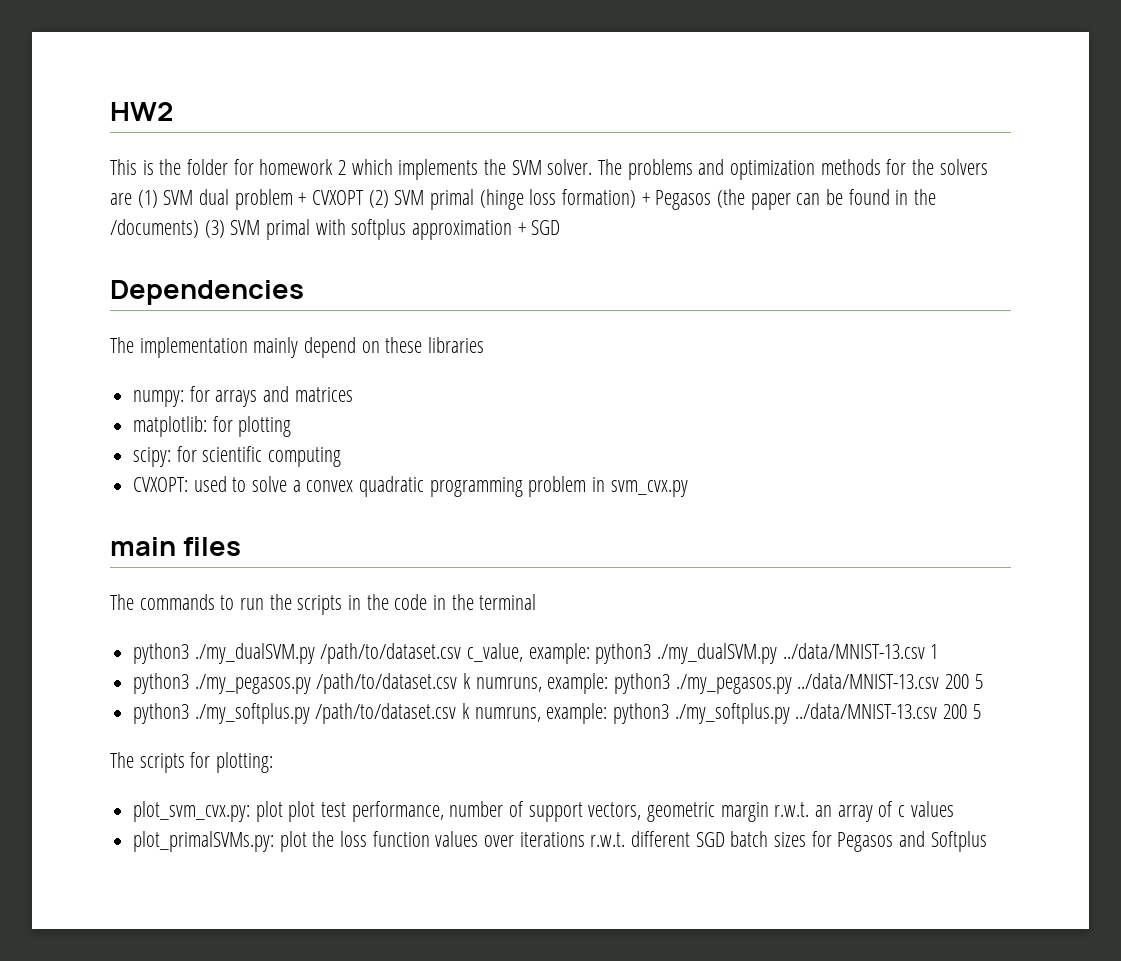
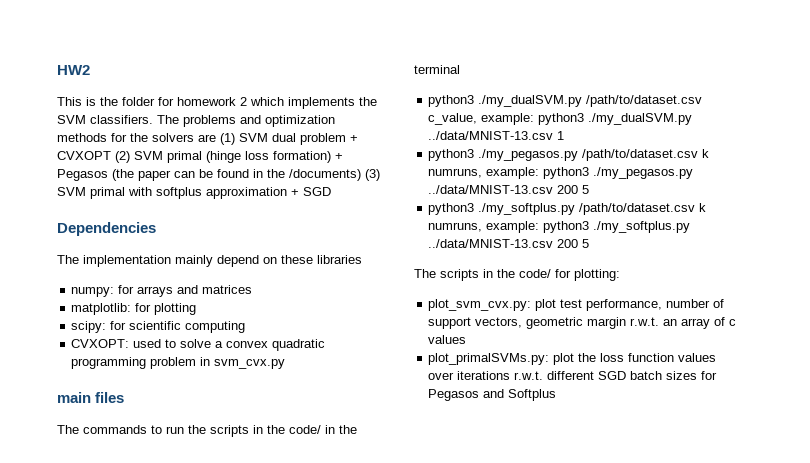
[547,159,593,175] solver. -> [90,115,153,124] classifiers.
[394,594,428,610] code -> [289,425,321,434] code/
(185, 763) none -> [483,269,551,278] in the code/
[288,801,316,822] plot -> (557, 305) none

